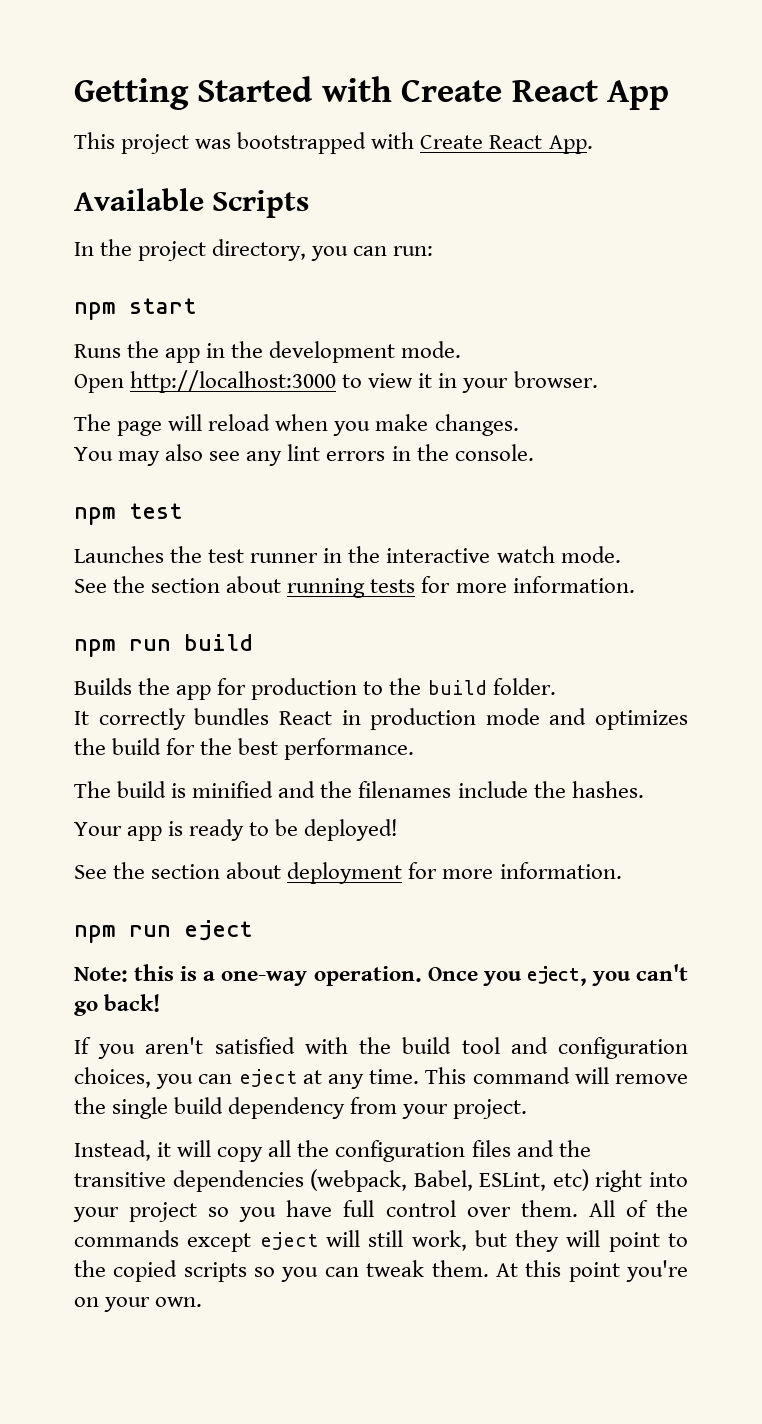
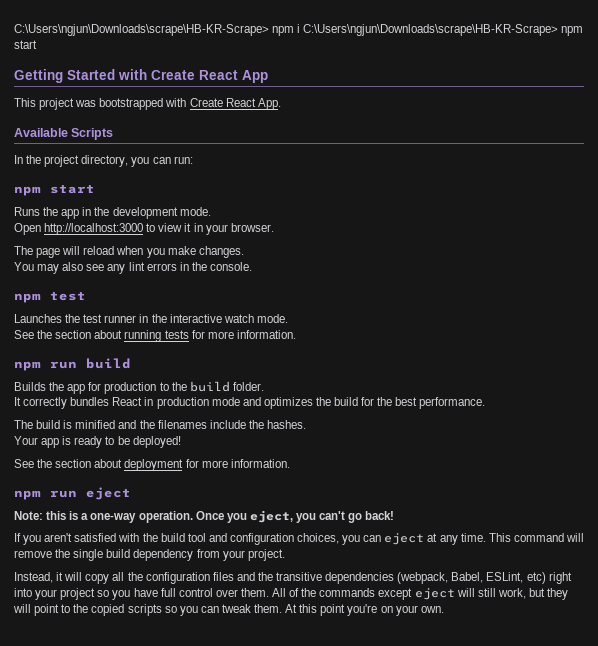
(74, 94) none -> [14,24,584,36] [14,40,37,49] C:\Users\ngjun\Downloads\scrape\HB-KR-Scrape> npm i C:\Users\ngjun\Downloads\scrape\HB-KR-Scrape> npm start //

